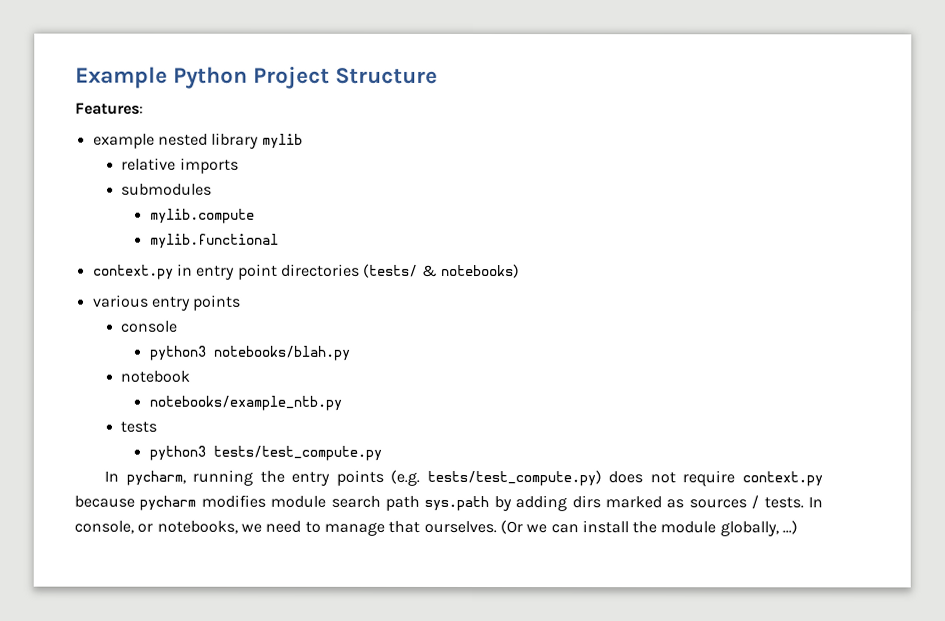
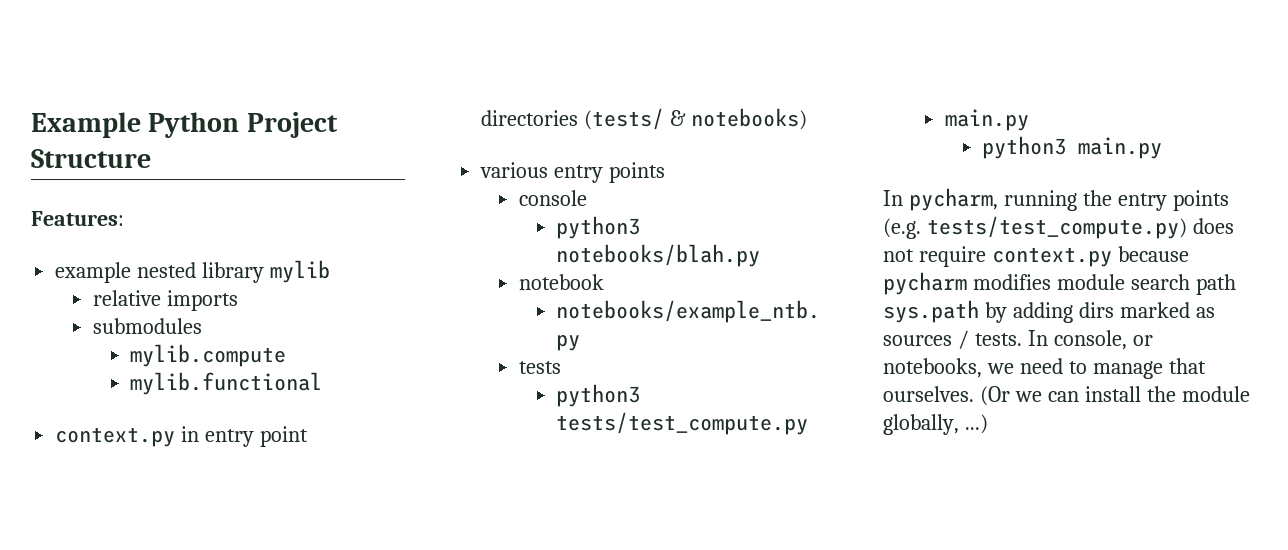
(382, 453) none -> [944,109,1029,131] [982,136,1163,159] // main.py // python3 main.py

